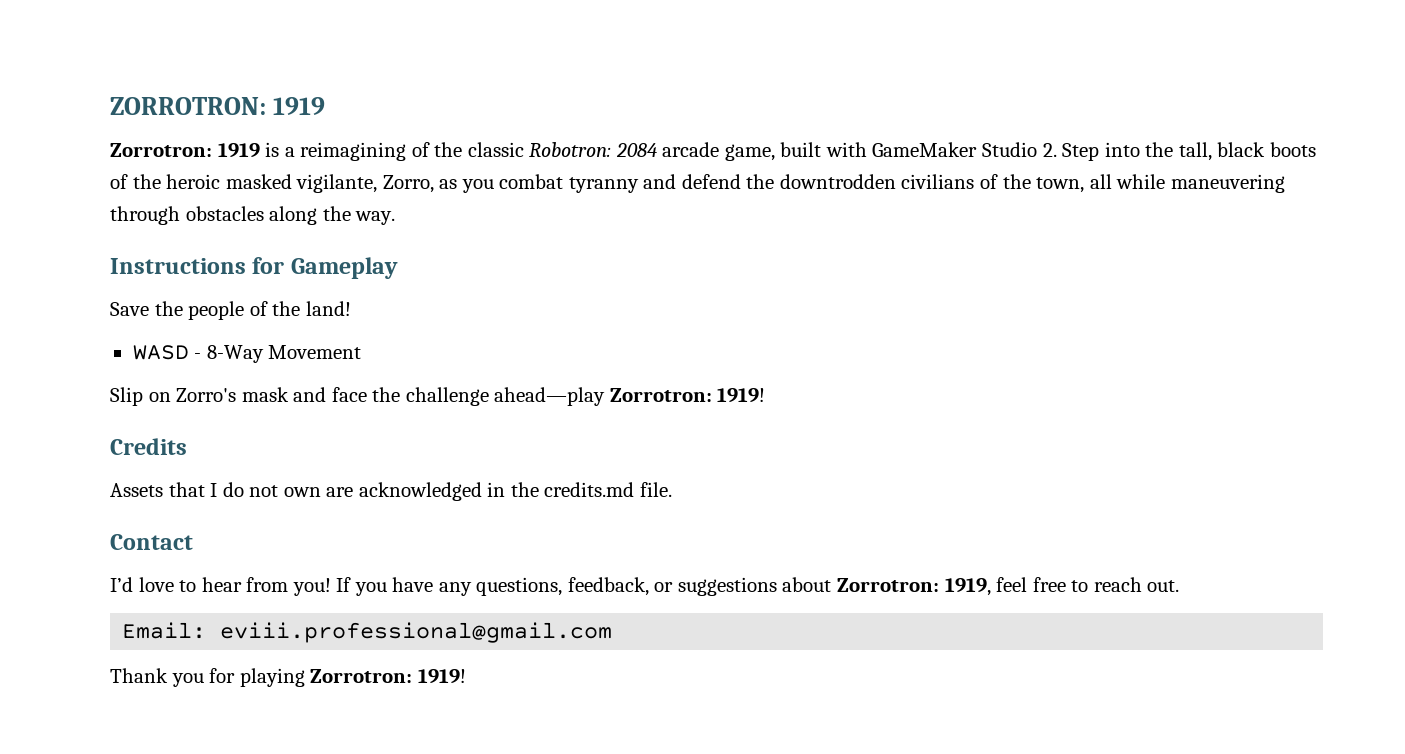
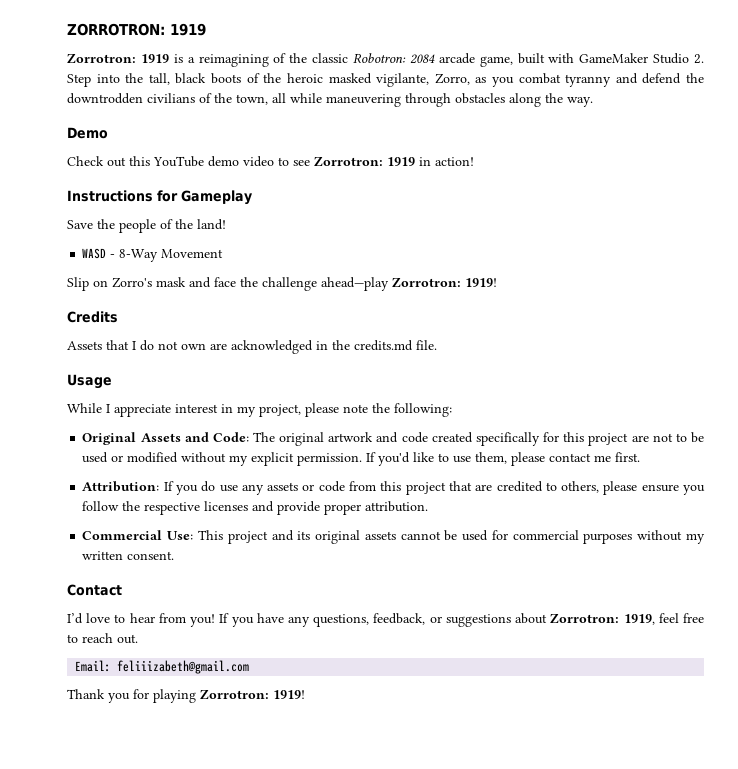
(396, 218) none -> [67,127,108,139] [67,156,474,167] // Demo // Check out this YouTube demo video to see Zorrotron: 1919 in action!
(672, 489) none -> [67,374,112,389] [67,403,452,417] [82,432,704,446] [82,452,641,466] [82,481,705,495] [82,501,429,515] [82,530,705,544] [82,551,175,560] // Usage // While I appreciate interest in my project, please note the following: // Original Assets and Code: The original artwork and code created specifically for this project are not to be used or modified without my explicit permission. If you'd like to use them, please contact me first. // Attribution: If you do use any assets or code from this project that are credited to others, please ensure you follow the respective licenses and provide proper attribution. // Commercial Use: This project and its original assets cannot be used for commercial purposes without my written consent.
[220,622,613,643] eviii.professional@gmail.com -> [117,660,250,674] feliiizabeth@gmail.com

